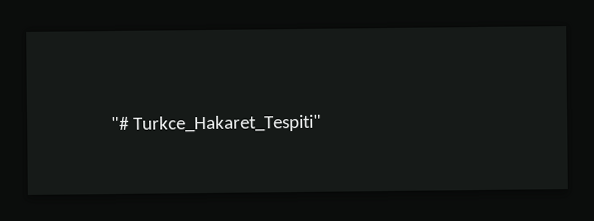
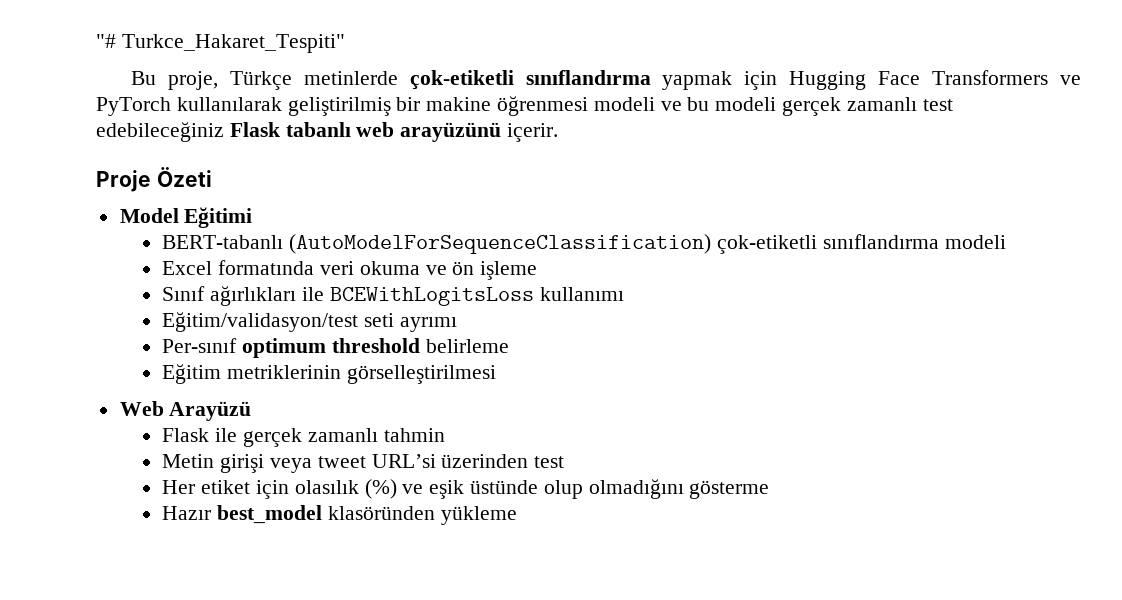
(322, 123) none -> [130,70,1081,90] [96,96,953,116] [96,122,559,142] [96,167,212,192] [119,207,253,228] [162,234,1006,254] [162,260,538,280] [162,286,624,306] [162,312,457,332] [162,338,509,358] [162,364,496,384] [119,401,252,421] [162,428,445,447] [162,454,565,473] [162,479,770,499] [162,505,517,525] // Bu proje, Türkçe metinlerde çok-etiketli sınıflandırma yapmak için Hugging Face Transformers ve PyTorch kullanılarak geliştirilmiş bir makine öğrenmesi modeli ve bu modeli gerçek zamanlı test edebileceğiniz Flask tabanlı web arayüzünü içerir. // Proje Özeti // Model Eğitimi // BERT-tabanlı (AutoModelForSequenceClassification) çok-etiketli sınıflandırma modeli // Excel formatında veri okuma ve ön işleme // Sınıf ağırlıkları ile BCEWithLogitsLoss kullanımı // Eğitim/validasyon/test seti ayrımı // Per-sınıf optimum threshold belirleme // Eğitim metriklerinin görselleştirilmesi // Web Arayüzü // Flask ile gerçek zamanlı tahmin // Metin girişi veya tweet URL’si üzerinden test // Her etiket için olasılık (%) ve eşik üstünde olup olmadığını gösterme // Hazır best_model klasöründen yükleme

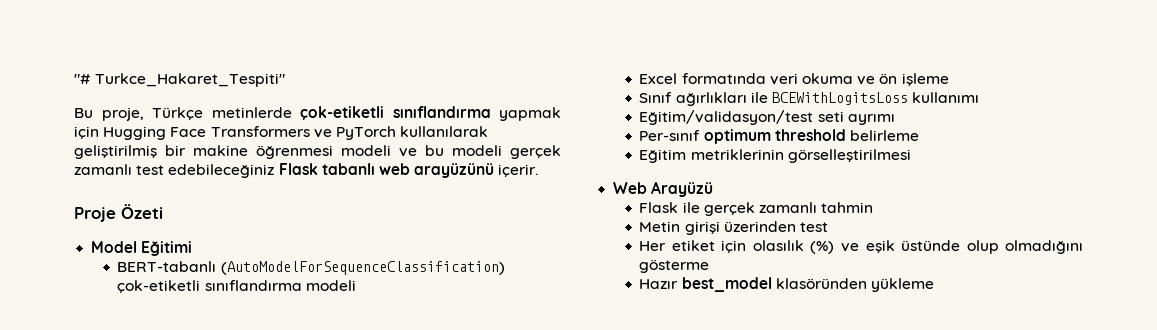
[269,454,436,473] veya tweet URL’si -> (720, 228) none

